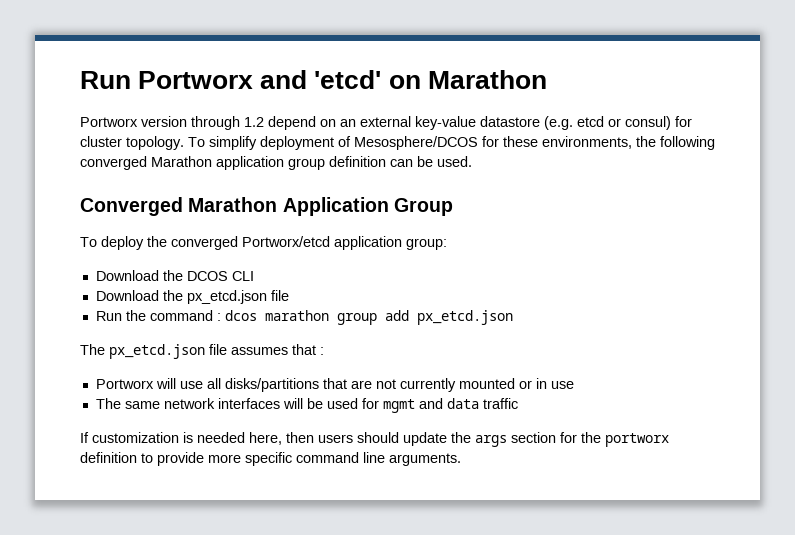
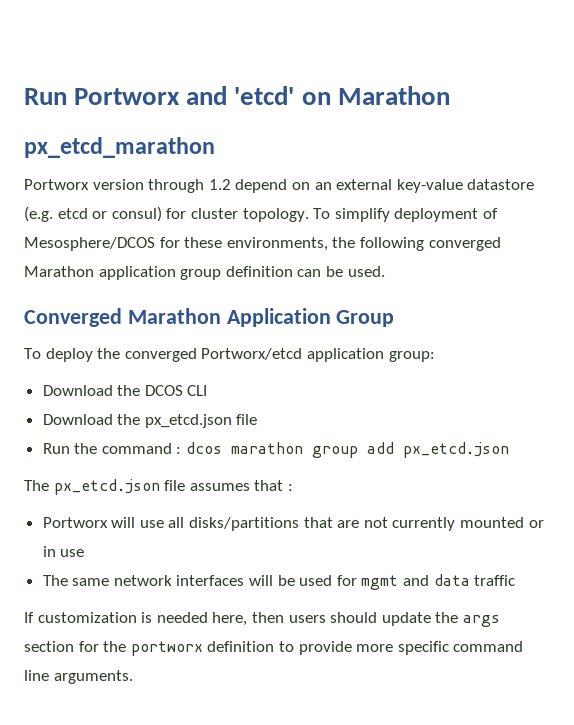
(547, 79) none -> [24,137,215,158] // px_etcd_marathon

